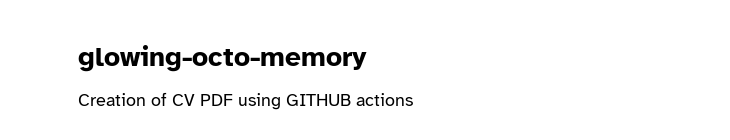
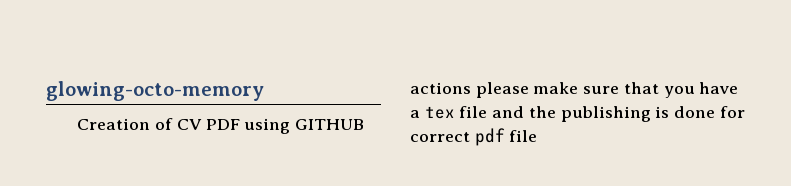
(413, 99) none -> [475,82,739,98] [410,106,745,122] [410,128,538,146] please make sure that you have a tex file and the publishing is done for correct pdf file

